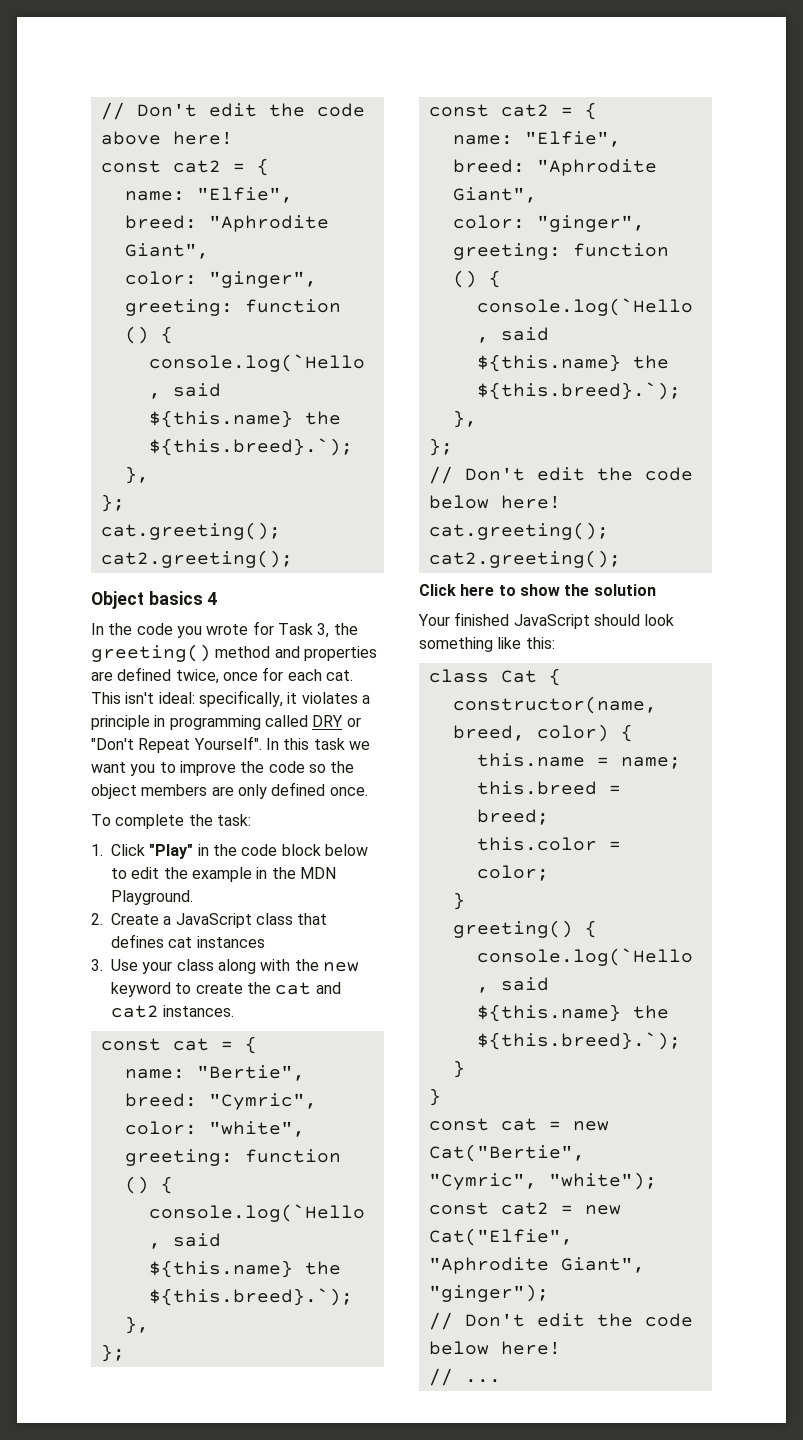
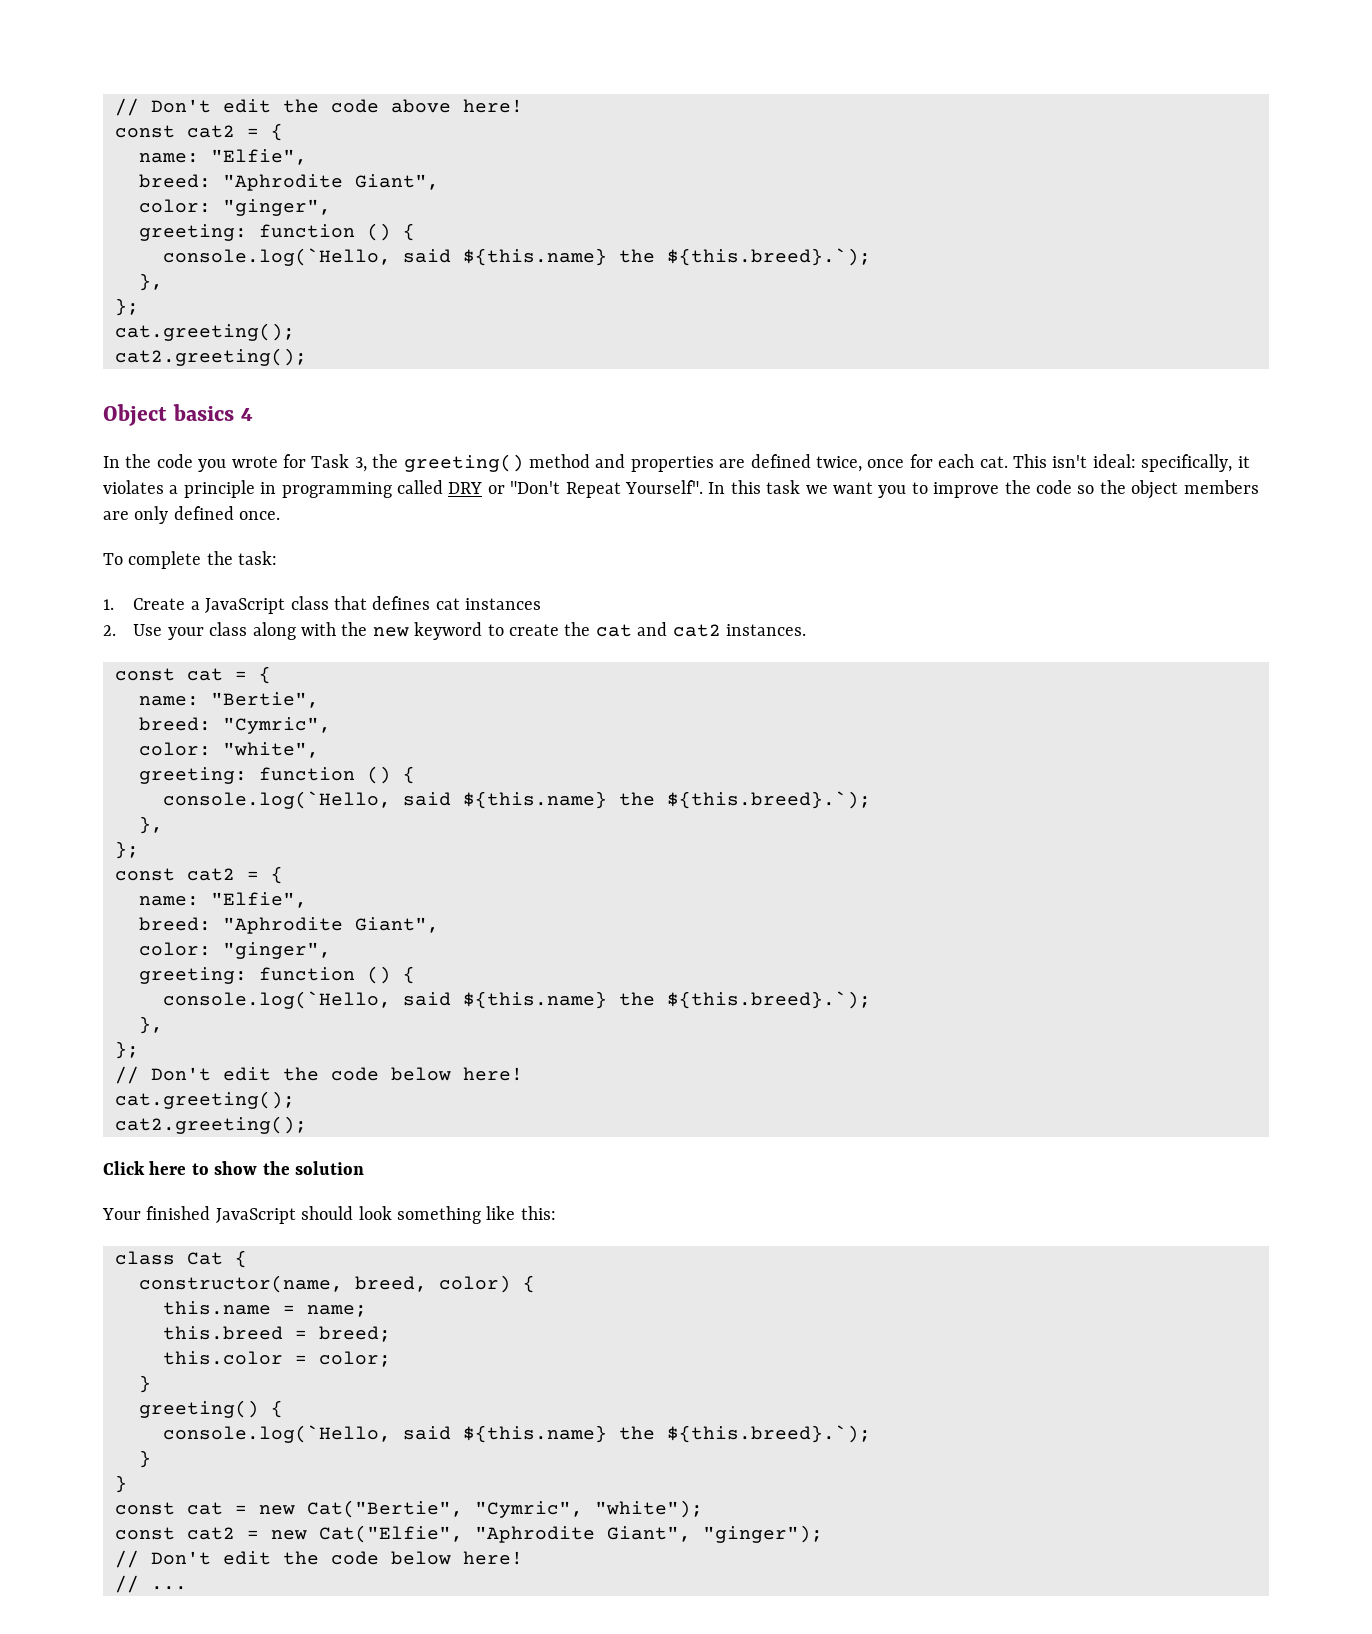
[111,844,368,859] [111,867,336,882] [111,890,193,905] [91,913,103,925] Click "Play" in the code block below to edit the example in the MDN Playground. // 2. -> (114, 604) none
[91,959,103,971] 3. -> [103,625,116,636] 2.

